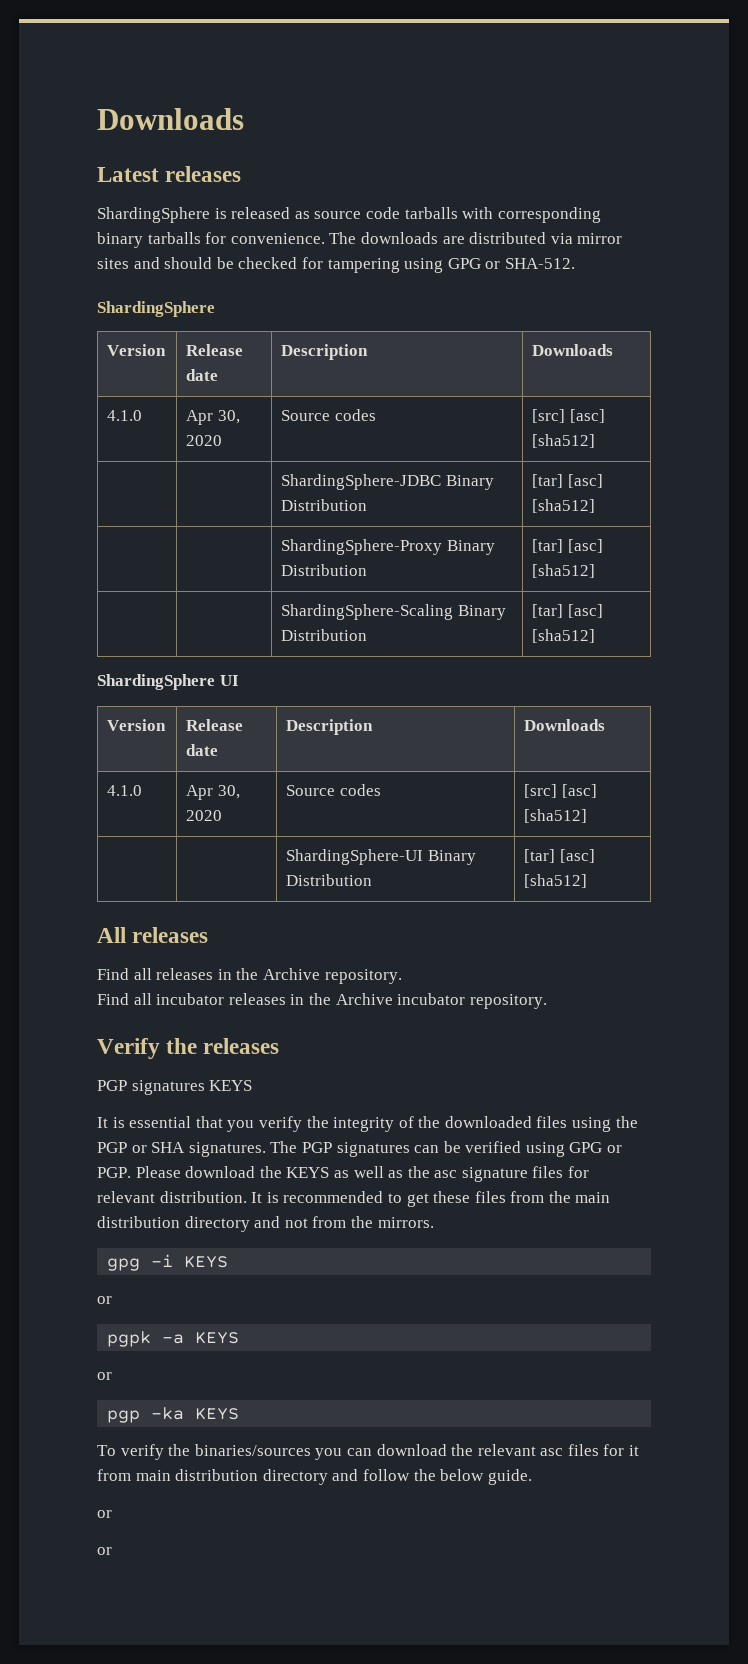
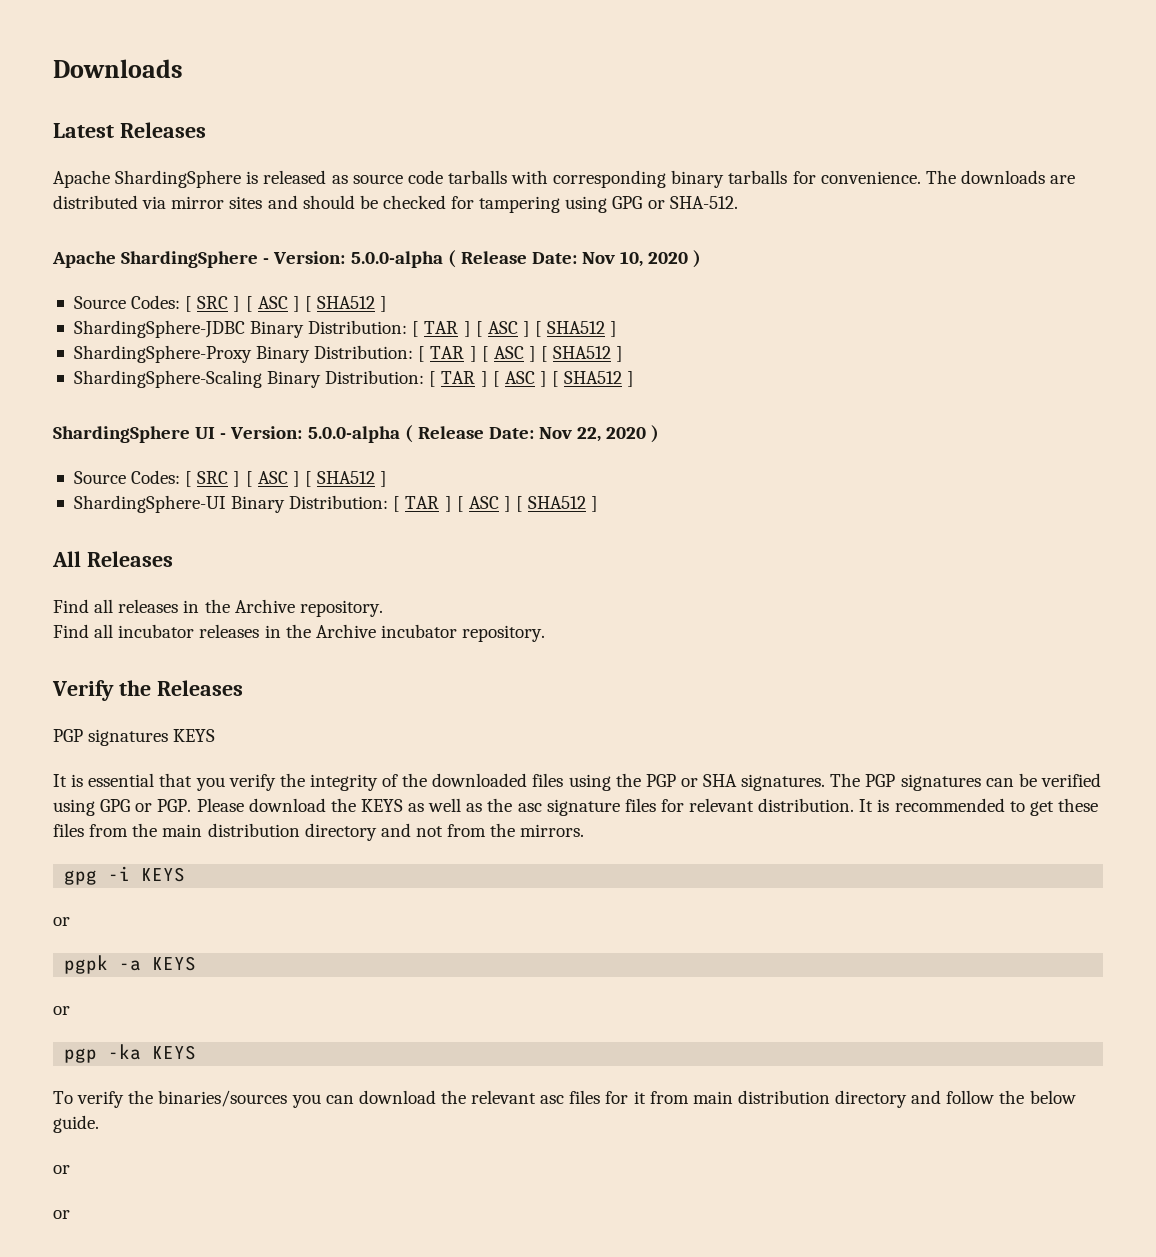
[165,166,242,182] releases // -> [119,122,206,138] [53,170,110,188] Releases // Apache
[97,301,215,317] [107,344,167,356] [186,344,244,356] [186,369,219,381] [281,344,369,360] [532,344,614,356] [107,410,143,421] [186,410,240,425] [186,435,223,446] [281,409,376,421] [532,409,605,423] [532,434,596,448] [281,474,494,490] [281,499,368,511] [532,474,603,488] [532,499,596,513] [281,539,495,555] [281,564,368,576] [532,539,603,553] [532,564,596,578] [281,604,506,620] [281,629,368,641] [532,604,603,618] [532,629,596,643] [97,674,239,690] [107,719,167,731] [186,719,244,731] [186,744,219,756] [286,719,374,735] [524,719,606,731] [107,785,143,796] [186,785,240,800] [186,810,223,821] [286,784,381,796] [524,784,597,798] [524,809,588,823] [286,849,476,865] [286,874,373,886] [524,849,595,863] [524,874,588,888] ShardingSphere // Version | Release date | Description | Downloads // 4.1.0 | Apr 30, 2020 | Source codes | [src] [asc] [sha512] // | | ShardingSphere-JDBC Binary Distribution | [tar] [asc] [sha512] // | | ShardingSphere-Proxy Binary Distribution | [tar] [asc] [sha512] // | | ShardingSphere-Scaling Binary Distribution | [tar] [asc] [sha512] // ShardingSphere UI // Version | Release date | Description | Downloads // 4.1.0 | Apr 30, 2020 | Source codes | [src] [asc] [sha512] // | | ShardingSphere-UI Binary Distribution | [tar] [asc] [sha512] -> [52,250,702,268] [73,295,388,312] [73,320,618,338] [73,345,624,363] [73,370,635,388] [53,425,660,443] [73,470,388,487] [73,495,599,513] Apache ShardingSphere - Version: 5.0.0-alpha ( Release Date: Nov 10, 2020 ) // Source Codes: [ SRC ] [ ASC ] [ SHA512 ] // ShardingSphere-JDBC Binary Distribution: [ TAR ] [ ASC ] [ SHA512 ] // ShardingSphere-Proxy Binary Distribution: [ TAR ] [ ASC ] [ SHA512 ] // ShardingSphere-Scaling Binary Distribution: [ TAR ] [ ASC ] [ SHA512 ] // ShardingSphere UI - Version: 5.0.0-alpha ( Release Date: Nov 22, 2020 ) // Source Codes: [ SRC ] [ ASC ] [ SHA512 ] // ShardingSphere-UI Binary Distribution: [ TAR ] [ ASC ] [ SHA512 ]
[132,927,209,943] releases -> [86,551,173,567] Releases
[203,1038,280,1054] releases -> [156,680,243,696] Releases

